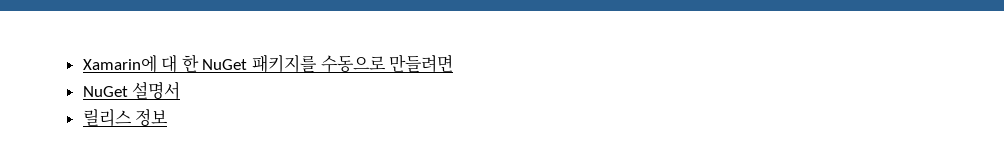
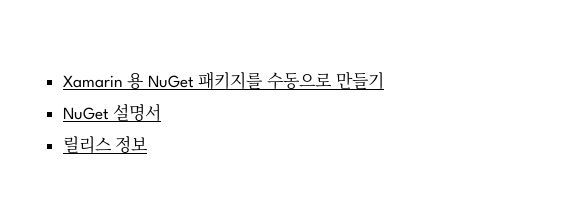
[82,54,199,73] Xamarin에 대 한 -> [62,73,145,89] Xamarin 용
[389,54,454,73] 만들려면 -> [335,71,384,90] 만들기

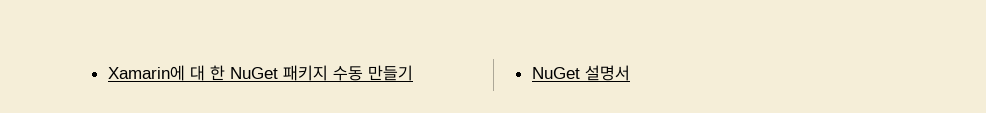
[62,71,333,90] Xamarin 용 NuGet 패키지를 수동으로 -> [107,65,363,81] Xamarin에 대 한 NuGet 패키지 수동
[62,136,149,154] // 릴리스 정보 -> (630, 73) none

